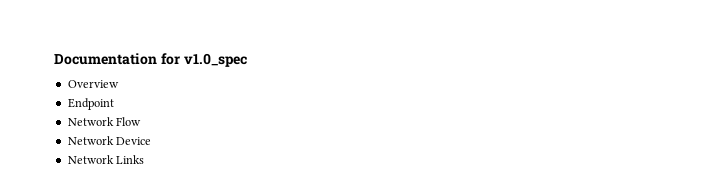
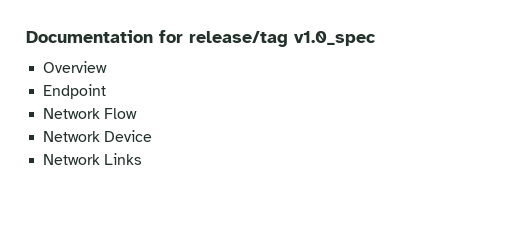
(180, 59) none -> [189,31,288,47] release/tag

